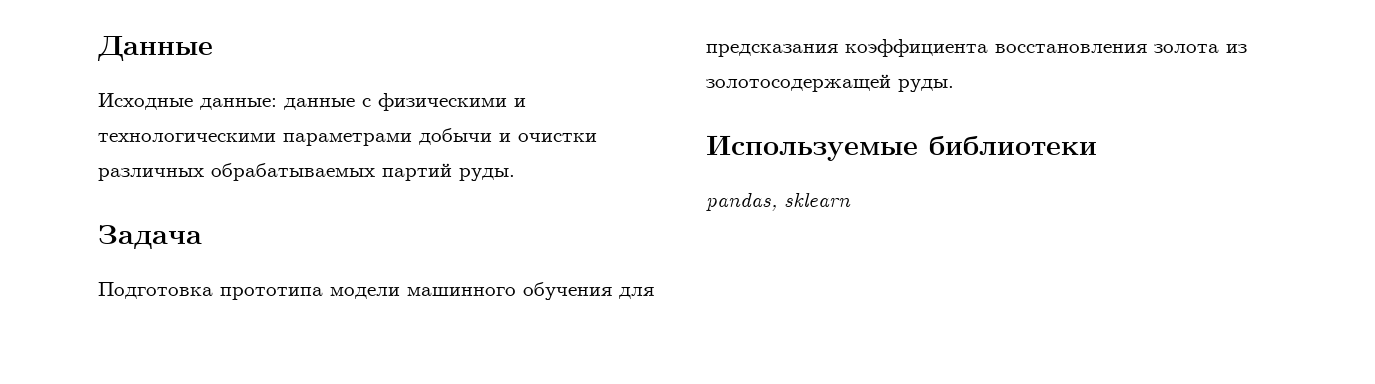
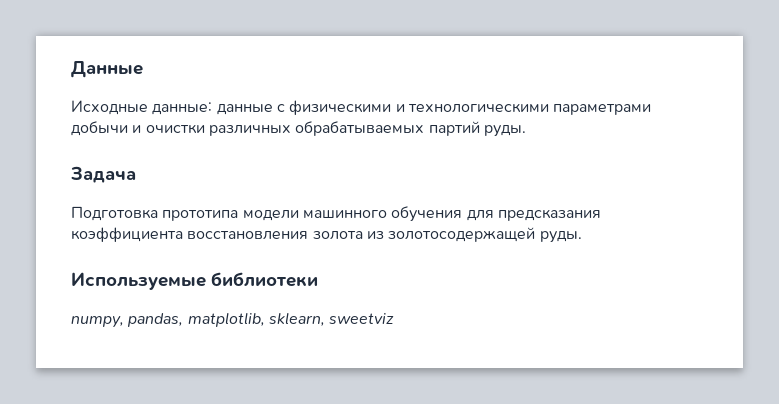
[706,192,851,211] pandas, sklearn -> [71,312,395,328] numpy, pandas, matplotlib, sklearn, sweetviz

